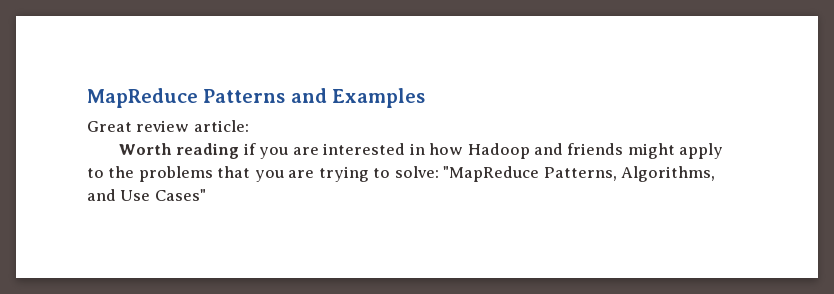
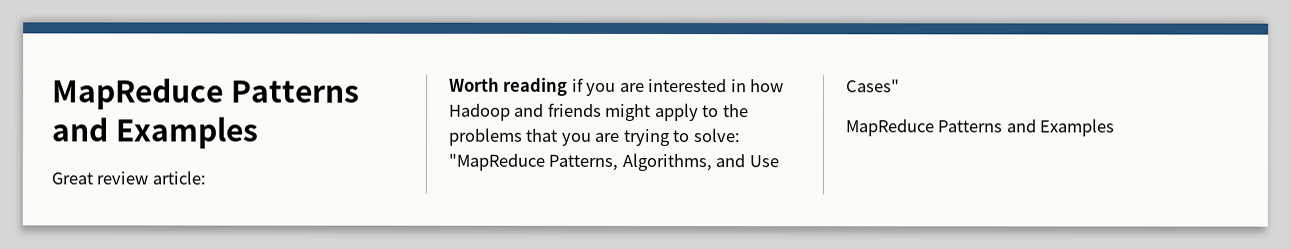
(206, 195) none -> [845,118,1116,137] // MapReduce Patterns and Examples

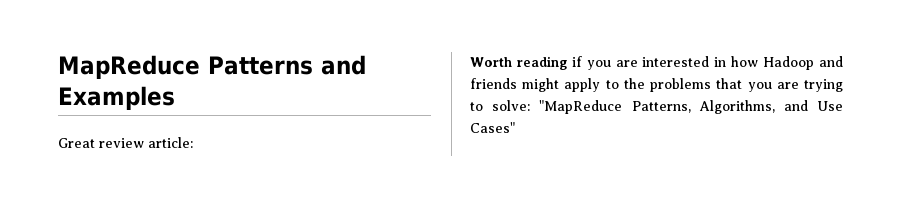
[845,118,1116,137] // MapReduce Patterns and Examples -> (515, 127) none

